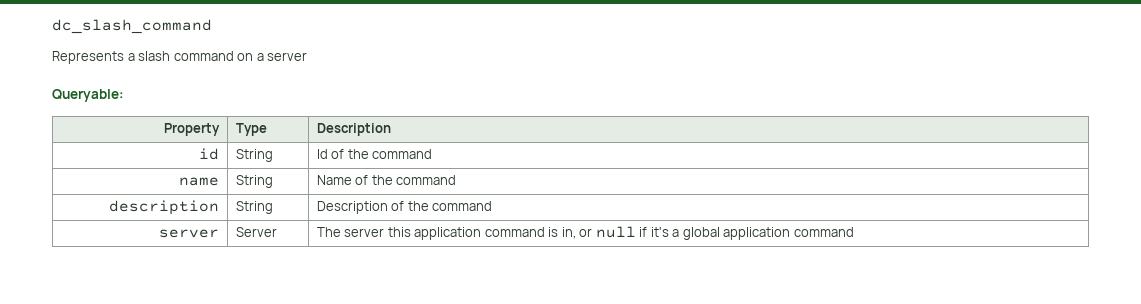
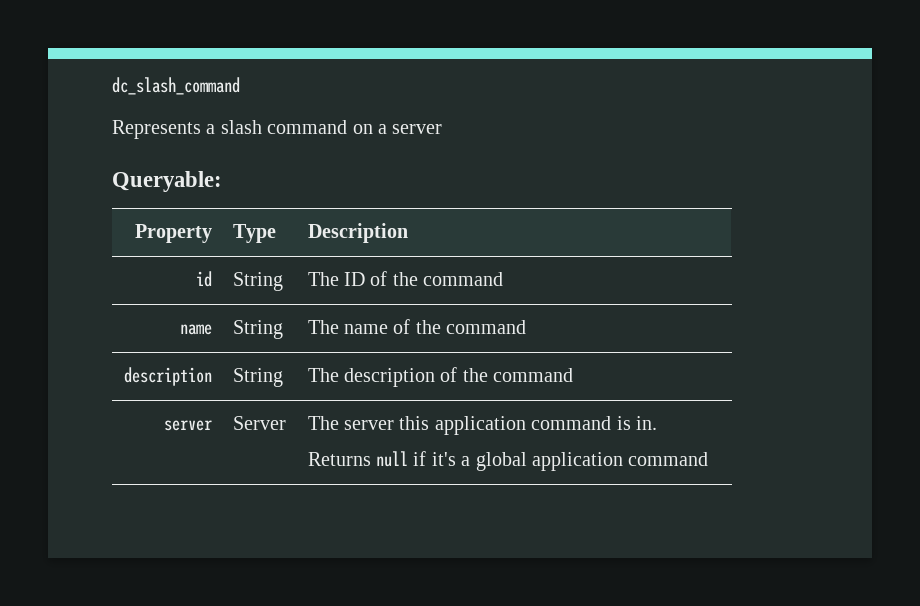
[316,149,328,159] Id -> [307,272,365,286] The ID
[316,175,352,185] Name -> [307,320,388,334] The name
[316,201,388,214] Description -> [307,368,435,387] The description
[561,227,593,239] in, or -> [635,416,657,430] [307,452,371,466] in. // Returns

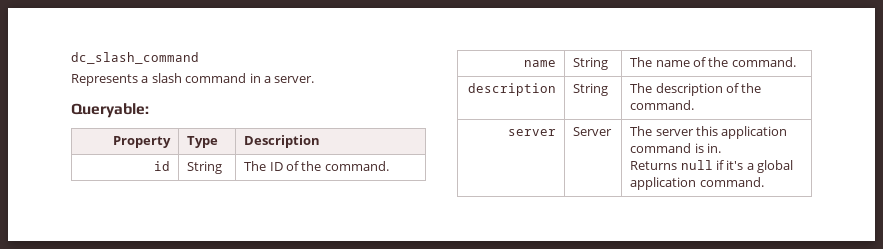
[352,124,443,134] on a server -> [249,73,315,83] in a server.
[423,272,504,286] command -> [324,161,389,171] command.
[446,320,527,334] command -> [731,57,796,67] command.
[493,368,574,382] command -> [630,100,695,110] command.
[628,452,709,466] command -> [699,177,764,187] command.

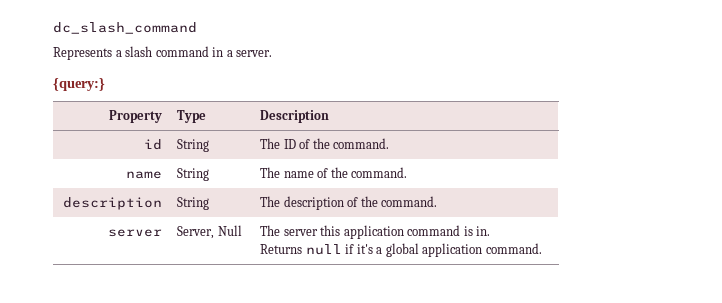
[71,103,149,118] Queryable: -> [53,78,105,91] {query:}
[573,127,613,136] Server -> [177,225,242,239] Server, Null

